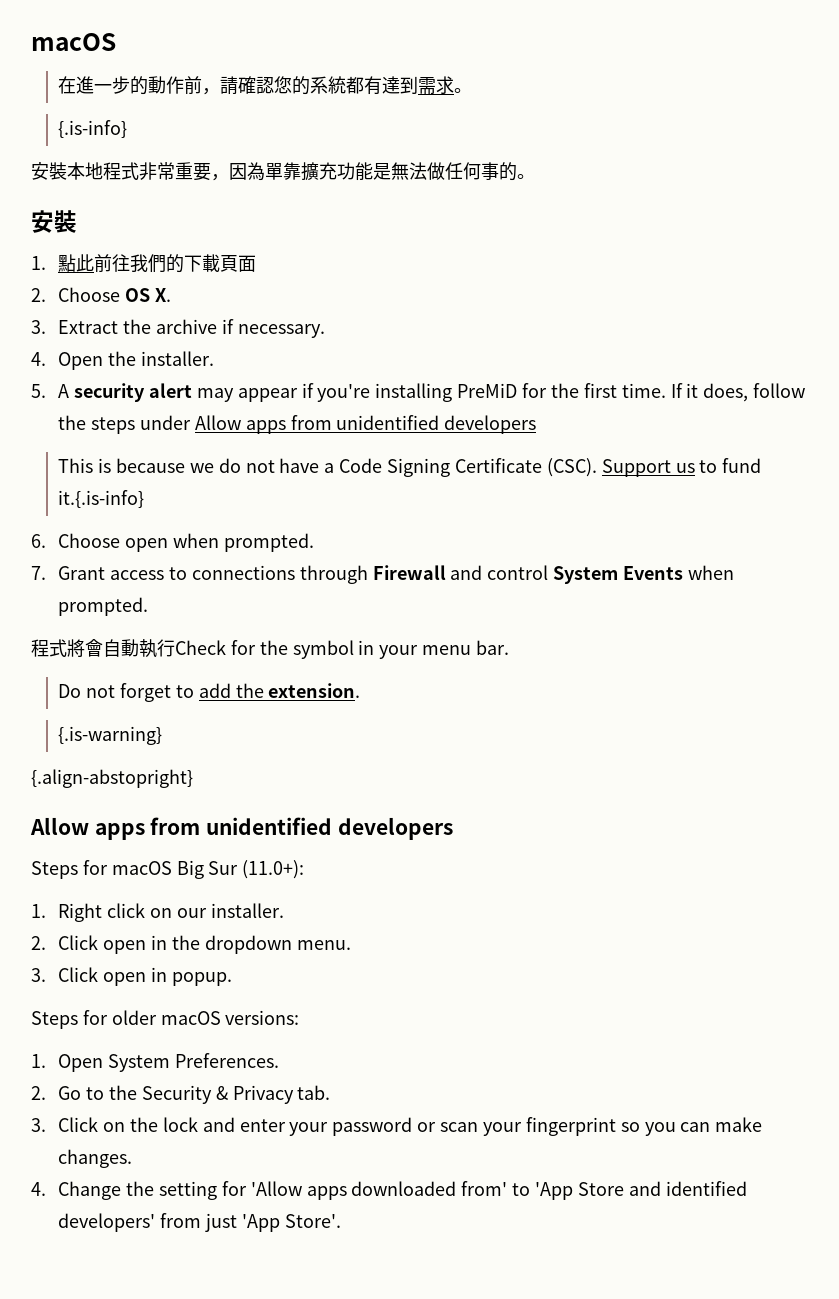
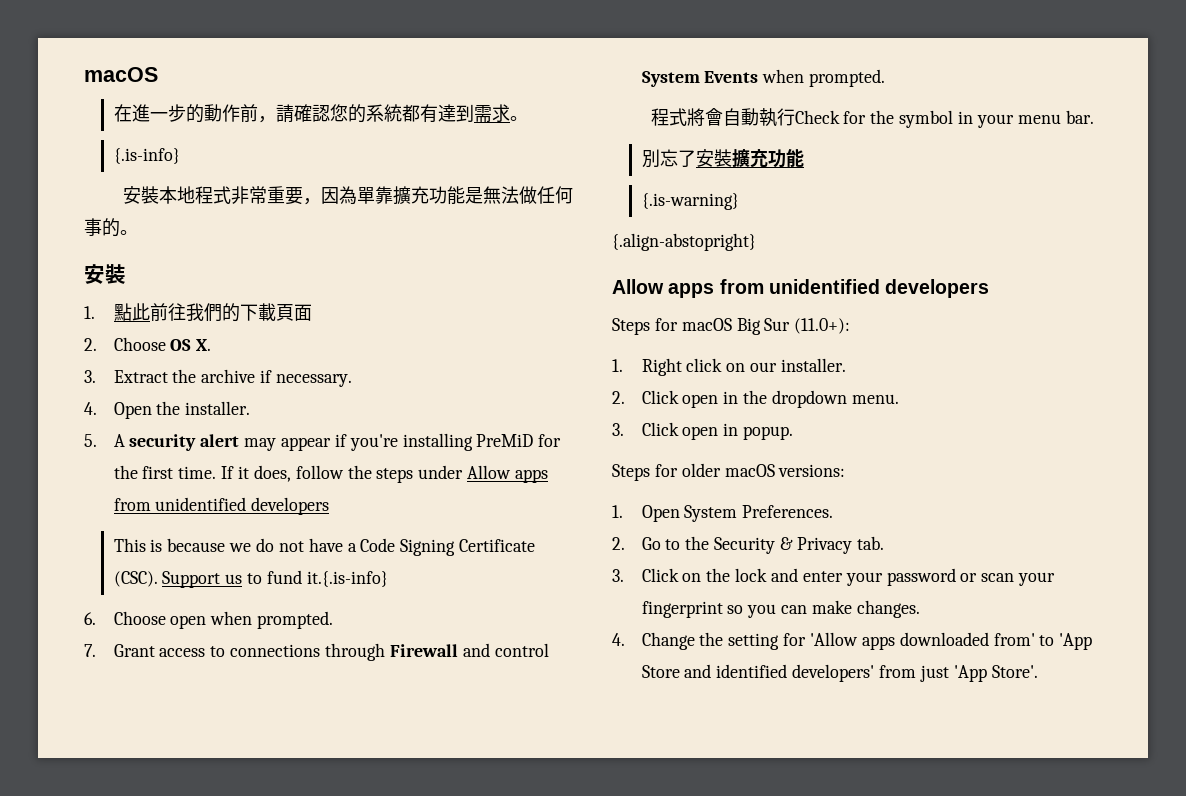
[58,683,361,702] Do not forget to add the extension. -> [641,149,804,168] 別忘了安裝擴充功能

